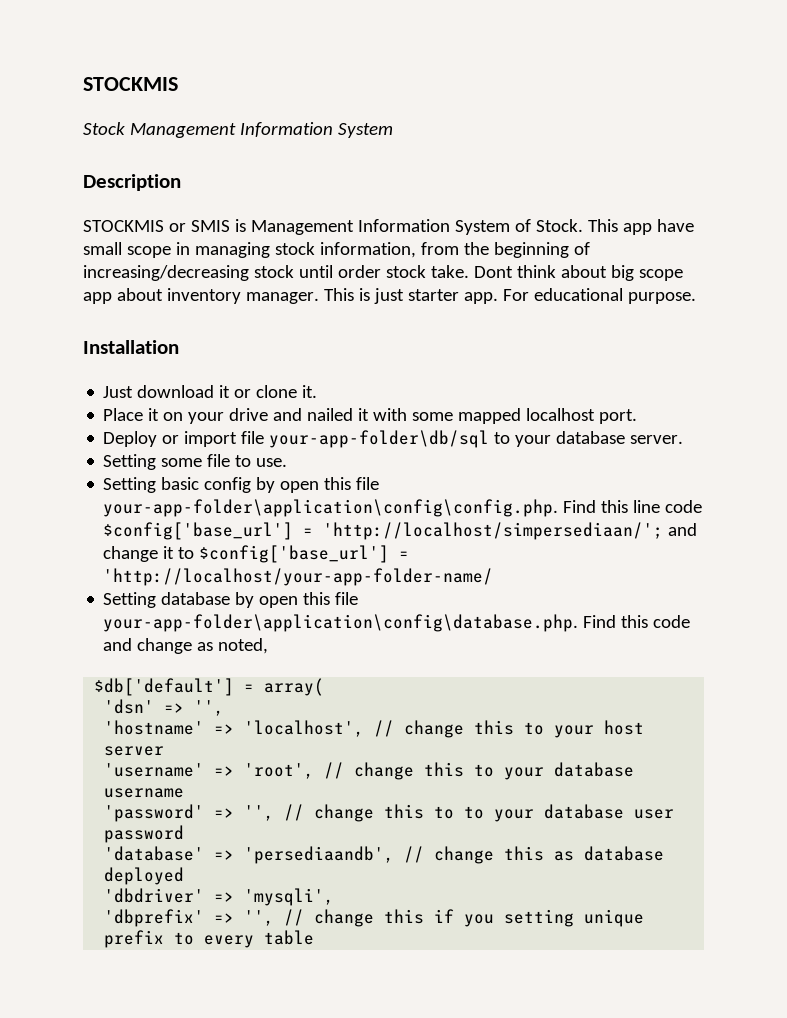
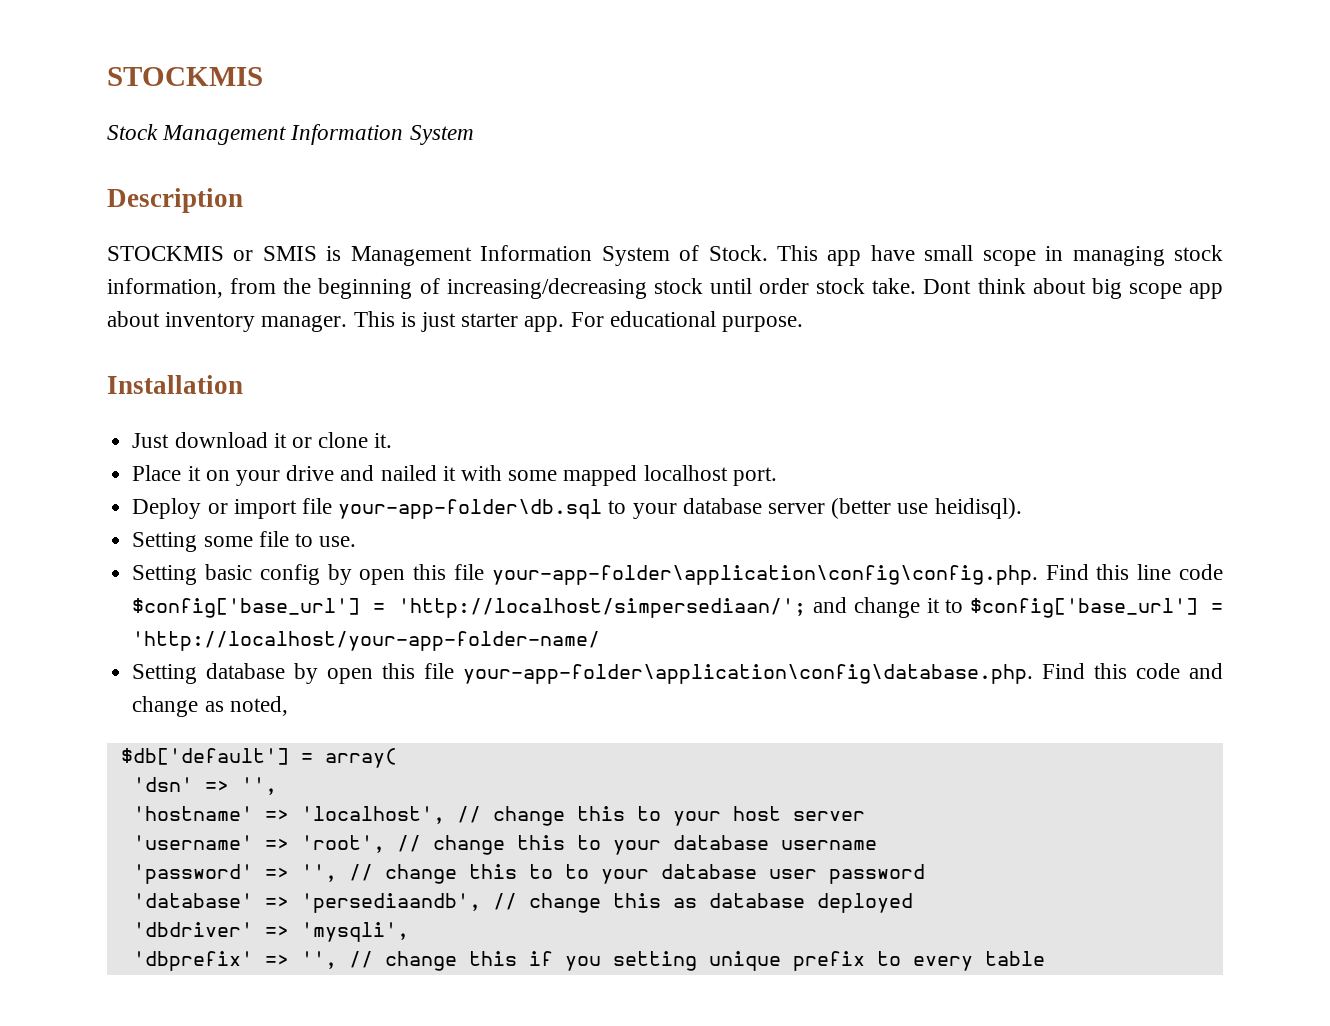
[269,430,684,448] your-app-folder\db/sql to your database server. -> [338,498,1022,519] your-app-folder\db.sql to your database server (better use heidisql).

